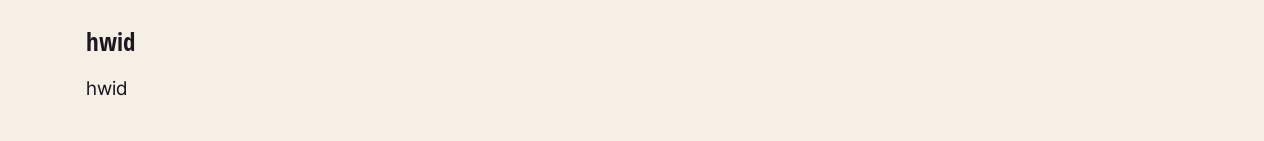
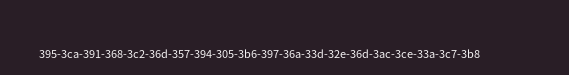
[86,32,135,51] [86,80,128,96] hwid // hwid -> [39,49,480,58] 395-3ca-391-368-3c2-36d-357-394-305-3b6-397-36a-33d-32e-36d-3ac-3ce-33a-3c7-3b8

